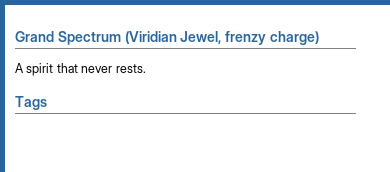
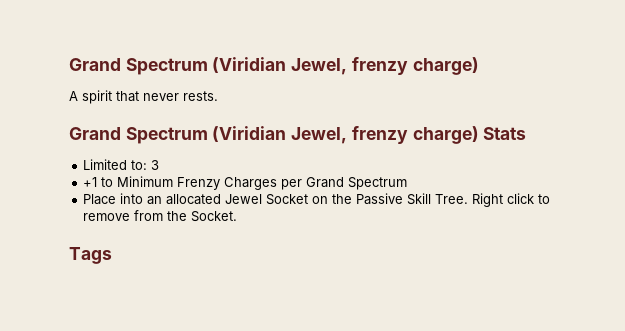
(146, 68) none -> [69,126,527,144] [83,159,160,170] [83,176,408,190] [83,193,551,207] [83,210,238,222] // Grand Spectrum (Viridian Jewel, frenzy charge) Stats // Limited to: 3 // +1 to Minimum Frenzy Charges per Grand Spectrum // Place into an allocated Jewel Socket on the Passive Skill Tree. Right click to remove from the Socket.

